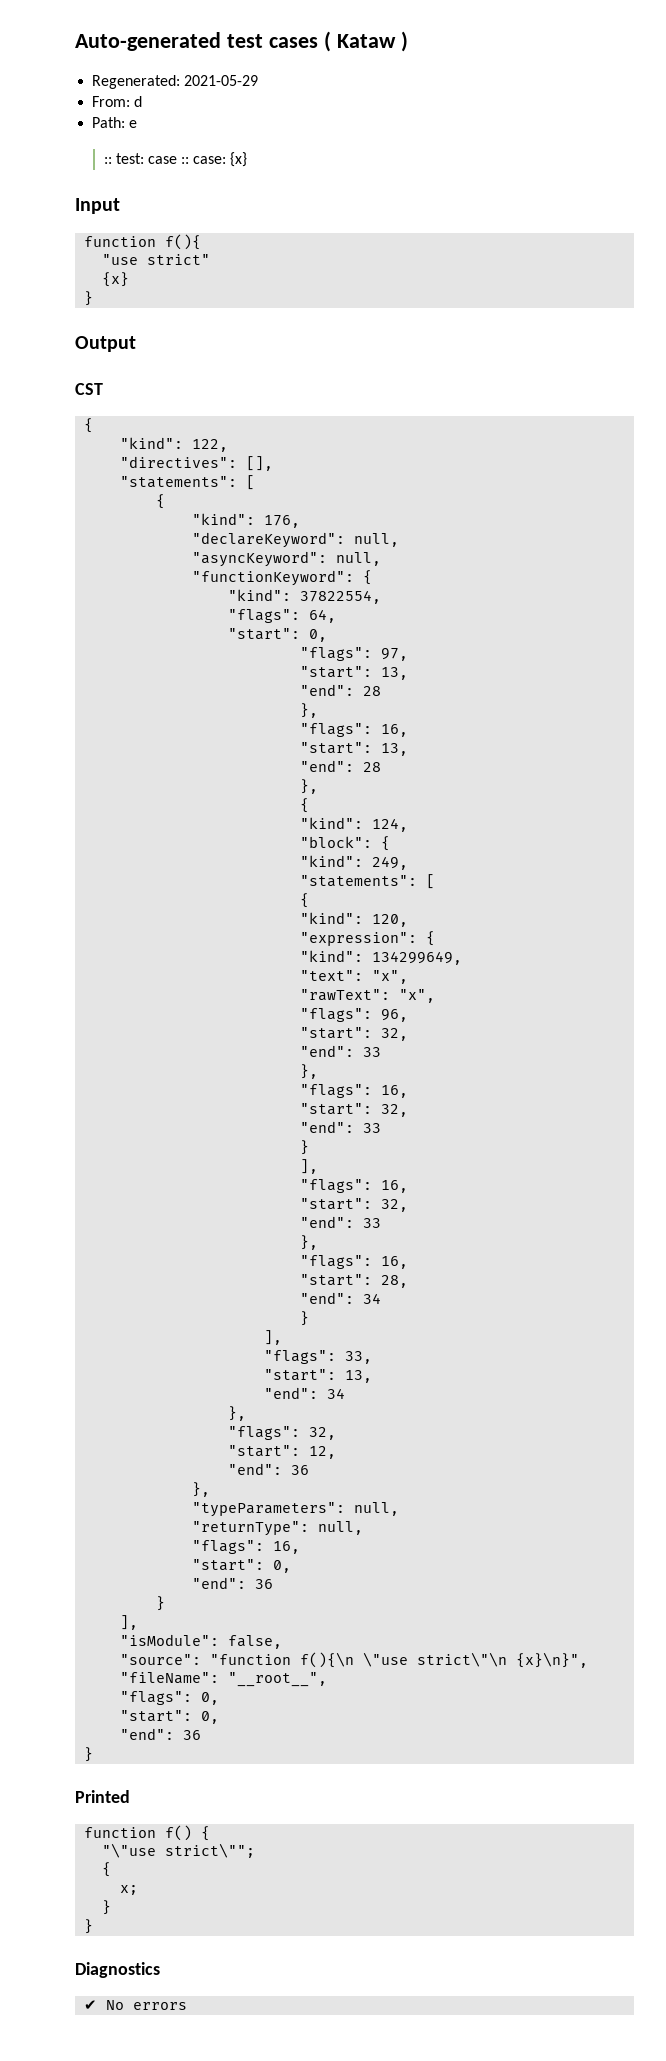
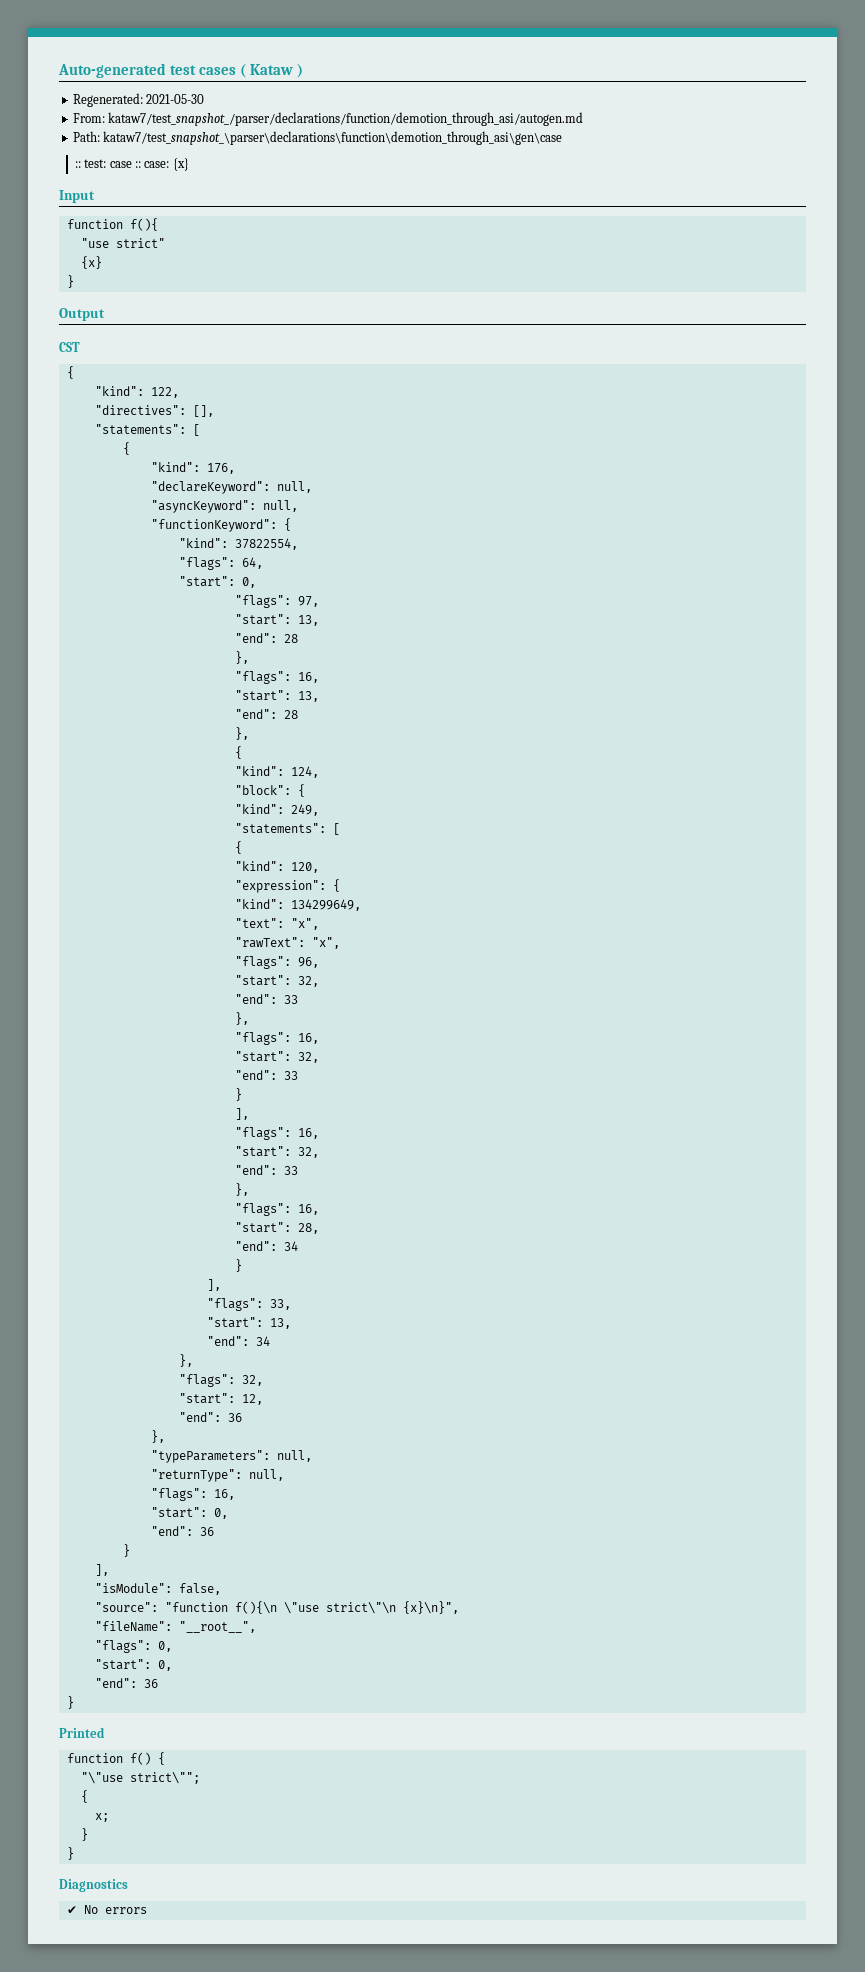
[184,75,259,86] 2021-05-29 -> [146,94,205,104] 2021-05-30
[134,96,143,107] d -> [108,112,584,126] kataw7/test_snapshot_/parser/declarations/function/demotion_through_asi/autogen.md
[129,120,138,128] e -> [103,131,563,145] kataw7/test_snapshot_\parser\declarations\function\demotion_through_asi\gen\case

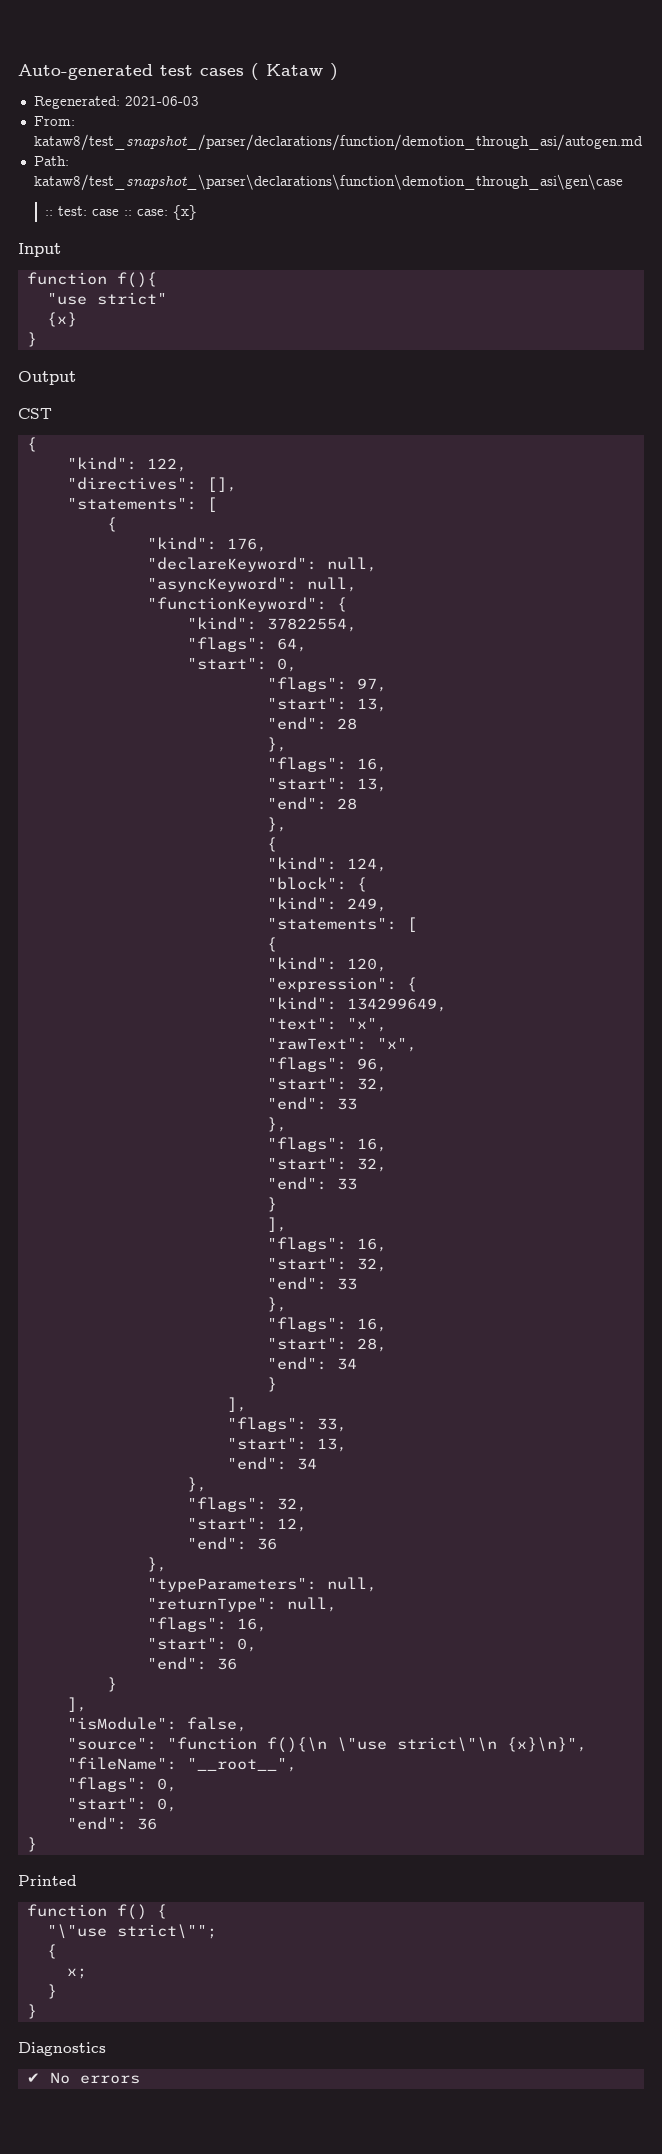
[146,94,205,104] 2021-05-30 -> [124,96,199,106] 2021-06-03
[108,112,584,126] kataw7/test_snapshot_/parser/declarations/function/demotion_through_asi/autogen.md -> [33,134,643,151] kataw8/test_snapshot_/parser/declarations/function/demotion_through_asi/autogen.md
[103,131,563,145] kataw7/test_snapshot_\parser\declarations\function\demotion_through_asi\gen\case -> [33,174,623,191] kataw8/test_snapshot_\parser\declarations\function\demotion_through_asi\gen\case

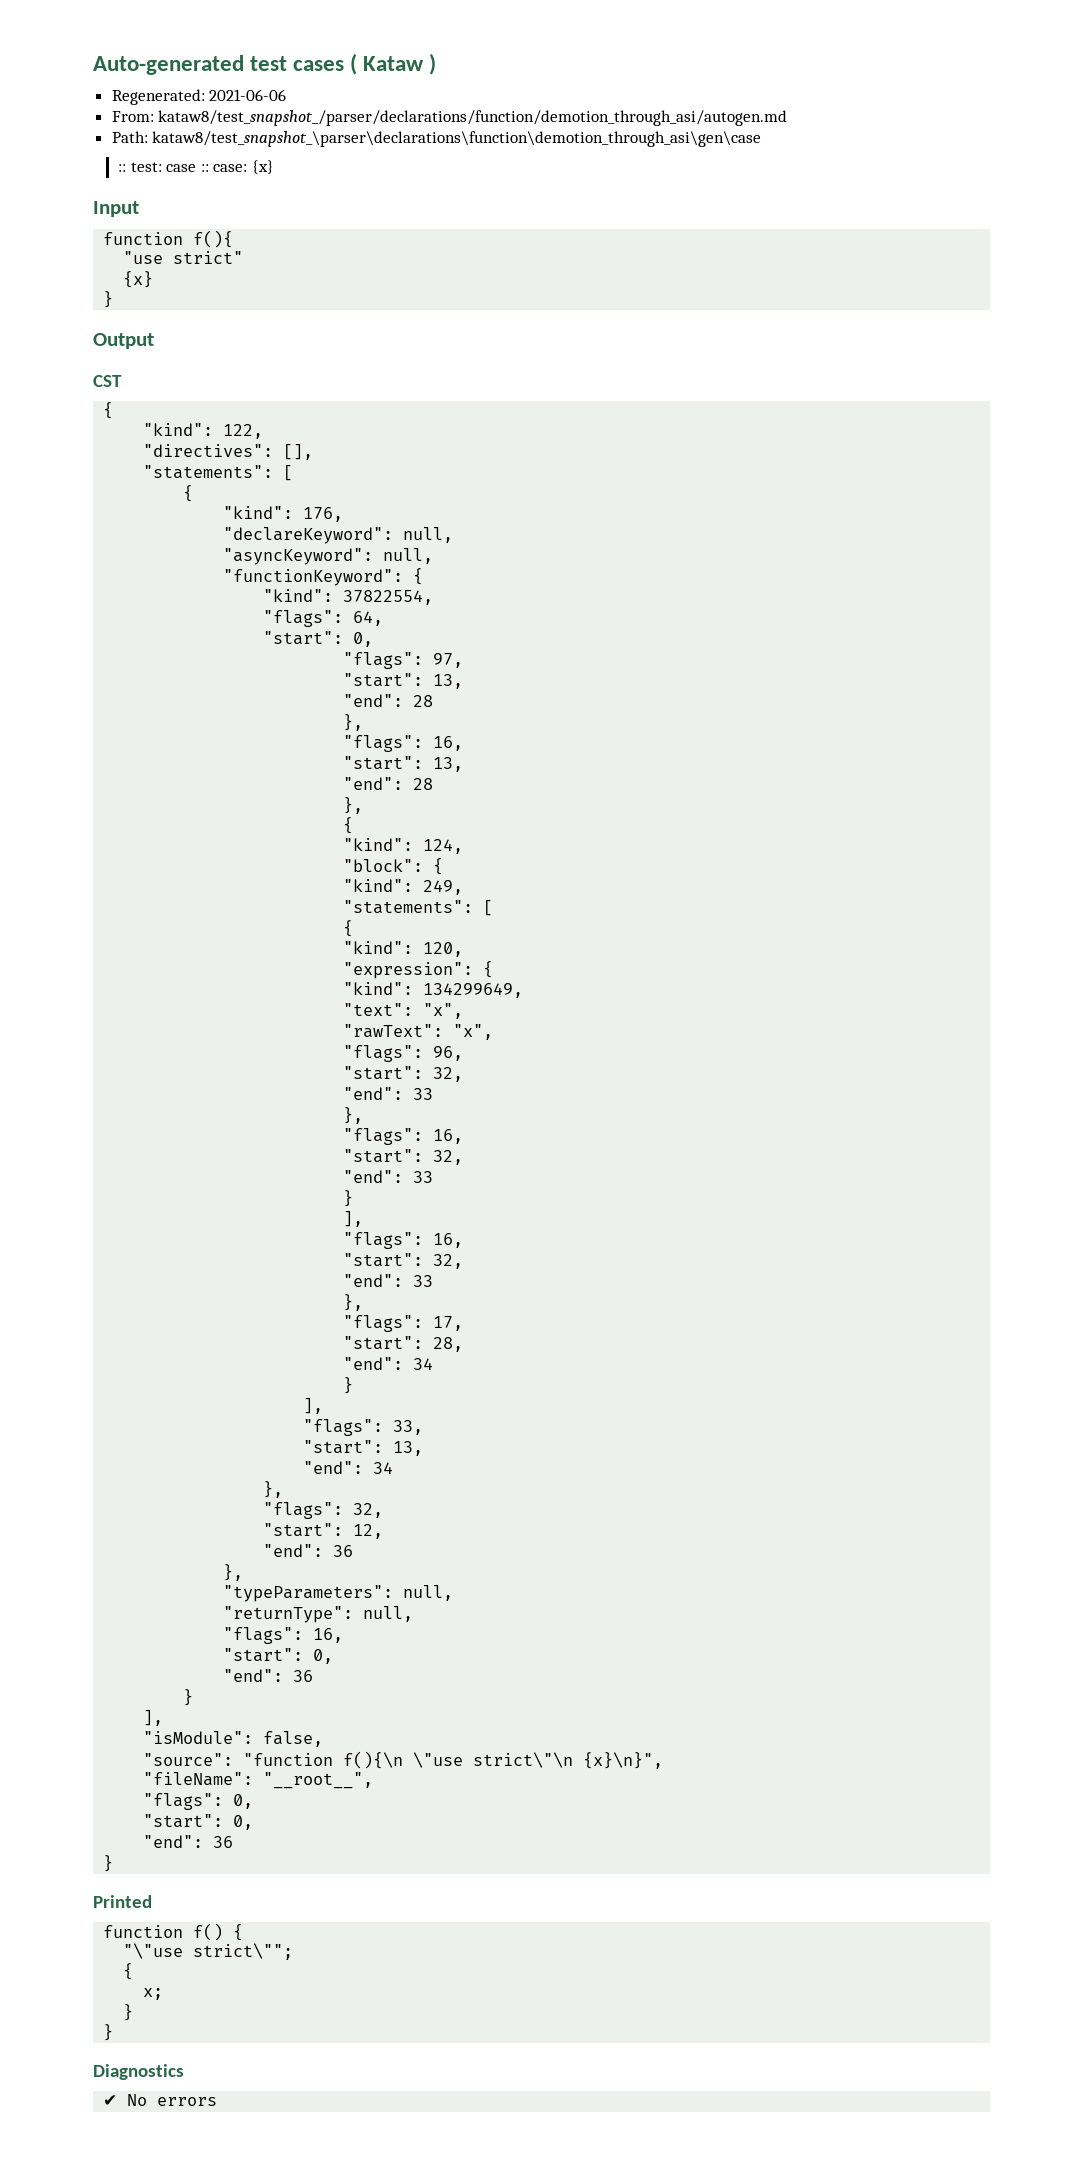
[124,96,199,106] 2021-06-03 -> [209,89,287,101] 2021-06-06
[356,1318,387,1332] 16, -> [433,1316,464,1331] 17,

